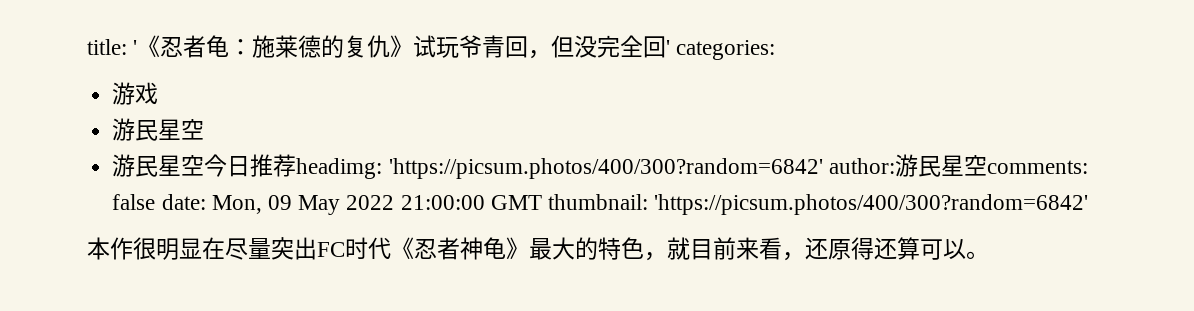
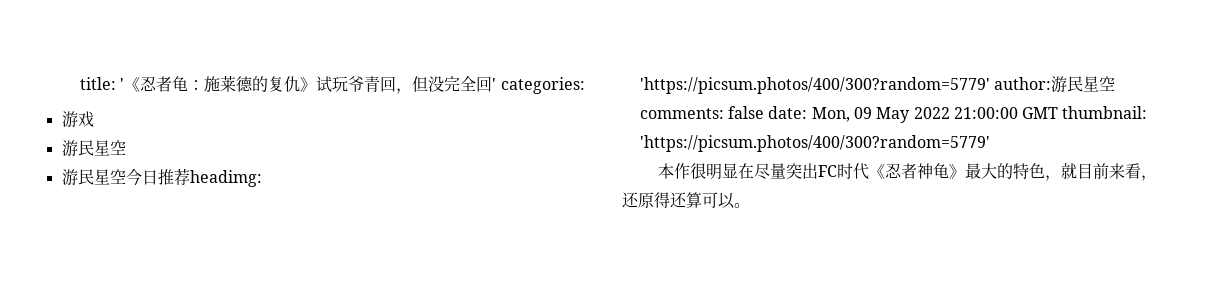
[388,158,823,179] 'https://picsum.photos/400/300?random=6842' -> [639,77,990,94] 'https://picsum.photos/400/300?random=5779'
[654,194,1089,215] 'https://picsum.photos/400/300?random=6842' -> [639,135,990,152] 'https://picsum.photos/400/300?random=5779'

